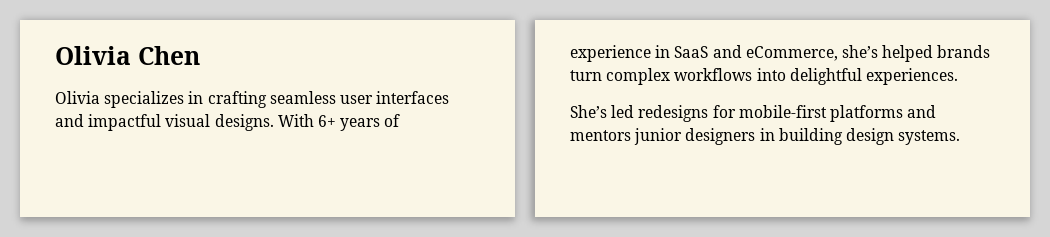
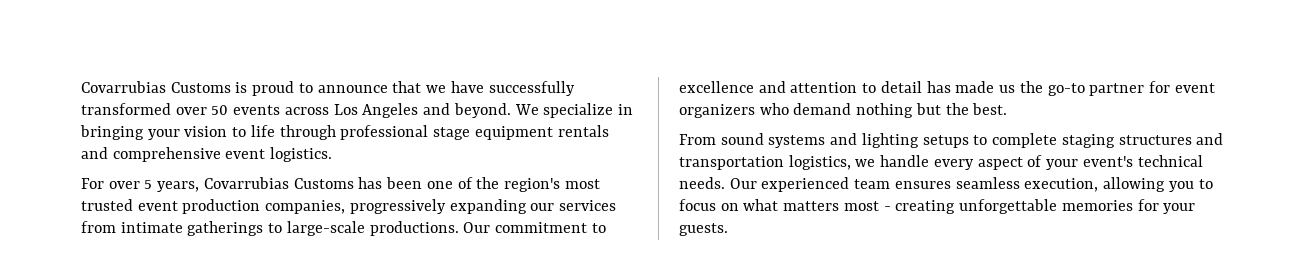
[55,46,200,65] [55,91,450,108] [55,114,401,131] [570,45,991,62] [570,68,958,85] [570,105,937,122] [570,128,961,145] Olivia Chen // Olivia specializes in crafting seamless user interfaces and impactful visual designs. With 6+ years of experience in SaaS and eCommerce, she’s helped brands turn complex workflows into delightful experiences. // She’s led redesigns for mobile-first platforms and mentors junior designers in building design systems. -> [81,81,575,96] [81,103,633,118] [80,125,609,140] [81,147,333,162] [81,177,600,192] [81,199,617,214] [81,221,606,236] [679,81,1215,96] [679,103,1008,118] [679,133,1224,148] [679,155,1203,170] [679,177,1213,192] [679,199,1196,214] [679,223,728,236] Covarrubias Customs is proud to announce that we have successfully transformed over 50 events across Los Angeles and beyond. We specialize in bringing your vision to life through professional stage equipment rentals and comprehensive event logistics. // For over 5 years, Covarrubias Customs has been one of the region's most trusted event production companies, progressively expanding our services from intimate gatherings to large-scale productions. Our commitment to excellence and attention to detail has made us the go-to partner for event organizers who demand nothing but the best. // From sound systems and lighting setups to complete staging structures and transportation logistics, we handle every aspect of your event's technical needs. Our experienced team ensures seamless execution, allowing you to focus on what matters most - creating unforgettable memories for your guests.

